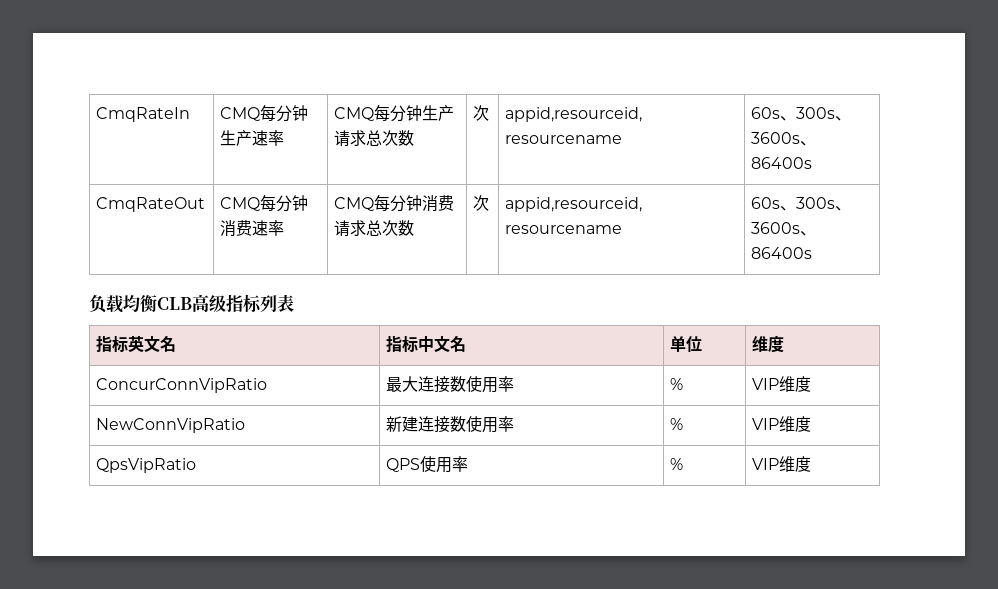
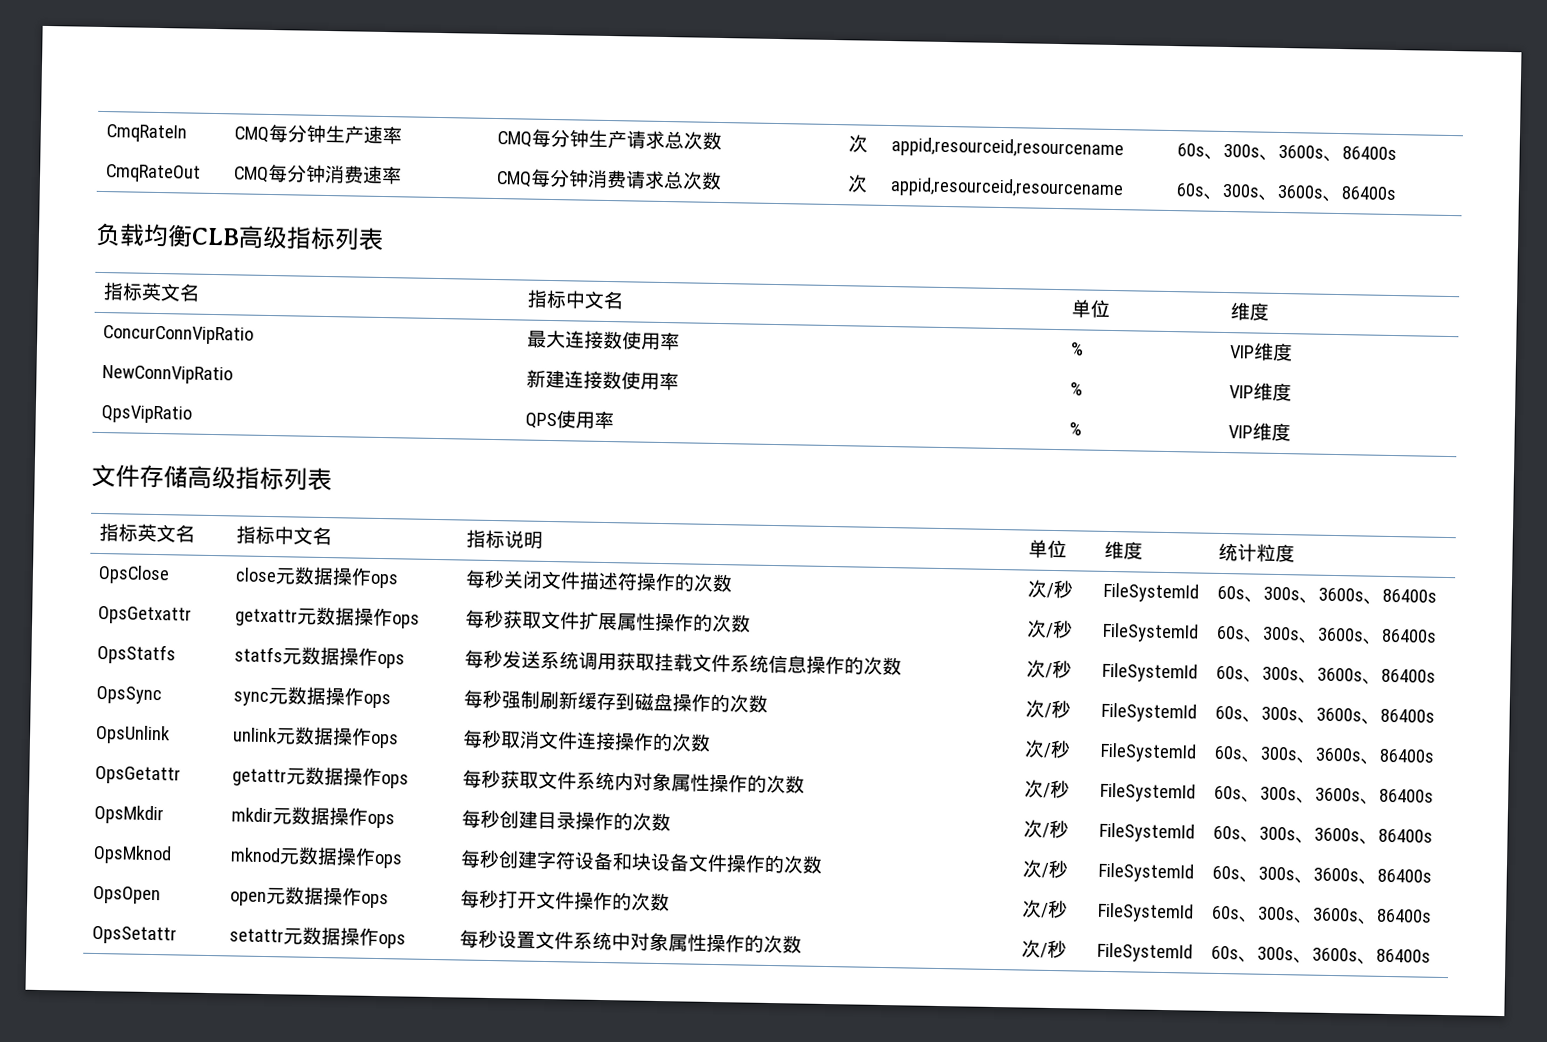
(812, 464) none -> [91,463,332,491] [99,523,196,543] [236,525,333,546] [466,529,544,549] [1028,539,1068,559] [1104,540,1144,560] [1218,542,1296,563] [98,565,171,585] [235,566,399,589] [465,569,734,593] [1027,579,1074,599] [1103,582,1200,603] [1217,585,1438,605] [98,605,193,625] [235,606,421,629] [465,609,752,633] [1026,619,1074,639] [1102,622,1200,643] [1216,625,1438,645] [97,643,177,665] [234,646,406,669] [464,649,903,676] [1026,659,1073,679] [1102,662,1199,683] [1216,665,1437,685] [96,685,163,705] [233,686,392,709] [463,689,769,713] [1025,699,1072,719] [1101,702,1198,723] [1215,705,1436,725] [95,724,171,745] [232,726,400,749] [462,729,712,752] [1024,739,1072,759] [1100,742,1198,763] [1214,745,1436,765] [95,765,182,785] [232,766,410,789] [462,769,806,794] [1024,779,1071,799] [1100,782,1197,803] [1214,785,1435,805] [94,804,165,825] [231,806,396,829] [461,809,672,832] [1023,819,1070,839] [1099,822,1196,843] [1213,825,1434,845] [93,844,173,865] [230,846,404,869] [460,849,824,874] [1022,859,1070,879] [1098,862,1195,883] [1212,865,1433,885] [93,885,162,905] [230,886,390,909] [460,889,671,912] [1021,899,1069,919] [1097,902,1195,923] [1211,905,1433,925] [92,925,178,945] [229,926,407,949] [459,929,803,954] [1021,939,1068,959] [1097,942,1194,963] [1211,945,1432,965] // 文件存储高级指标列表 // 指标英文名 | 指标中文名 | 指标说明 | 单位 | 维度 | 统计粒度 // OpsClose | close元数据操作ops | 每秒关闭文件描述符操作的次数 | 次/秒 | FileSystemId | 60s、300s、3600s、86400s // OpsGetxattr | getxattr元数据操作ops | 每秒获取文件扩展属性操作的次数 | 次/秒 | FileSystemId | 60s、300s、3600s、86400s // OpsStatfs | statfs元数据操作ops | 每秒发送系统调用获取挂载文件系统信息操作的次数 | 次/秒 | FileSystemId | 60s、300s、3600s、86400s // OpsSync | sync元数据操作ops | 每秒强制刷新缓存到磁盘操作的次数 | 次/秒 | FileSystemId | 60s、300s、3600s、86400s // OpsUnlink | unlink元数据操作ops | 每秒取消文件连接操作的次数 | 次/秒 | FileSystemId | 60s、300s、3600s、86400s // OpsGetattr | getattr元数据操作ops | 每秒获取文件系统内对象属性操作的次数 | 次/秒 | FileSystemId | 60s、300s、3600s、86400s // OpsMkdir | mkdir元数据操作ops | 每秒创建目录操作的次数 | 次/秒 | FileSystemId | 60s、300s、3600s、86400s // OpsMknod | mknod元数据操作ops | 每秒创建字符设备和块设备文件操作的次数 | 次/秒 | FileSystemId | 60s、300s、3600s、86400s // OpsOpen | open元数据操作ops | 每秒打开文件操作的次数 | 次/秒 | FileSystemId | 60s、300s、3600s、86400s // OpsSetattr | setattr元数据操作ops | 每秒设置文件系统中对象属性操作的次数 | 次/秒 | FileSystemId | 60s、300s、3600s、86400s

